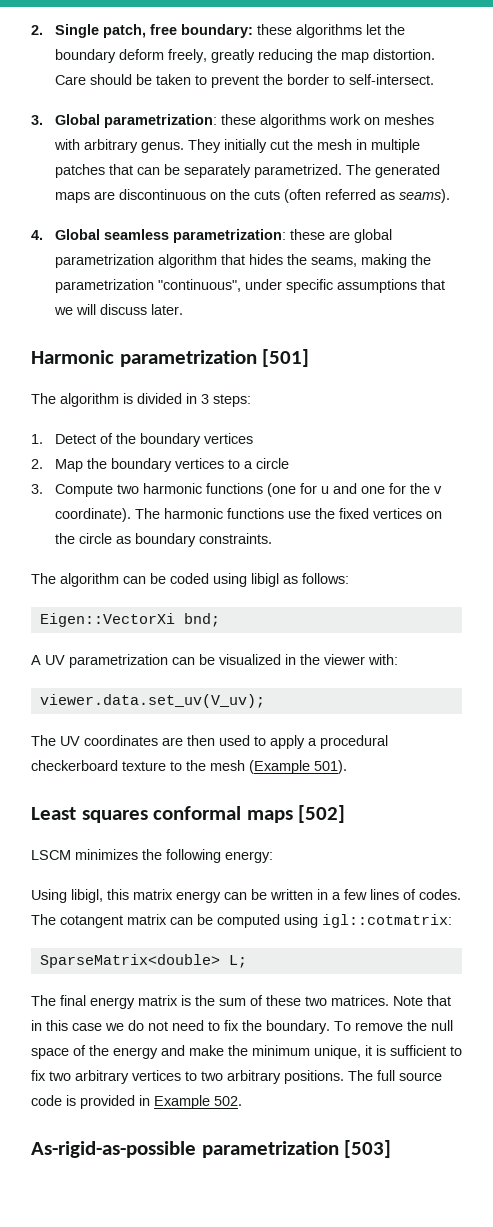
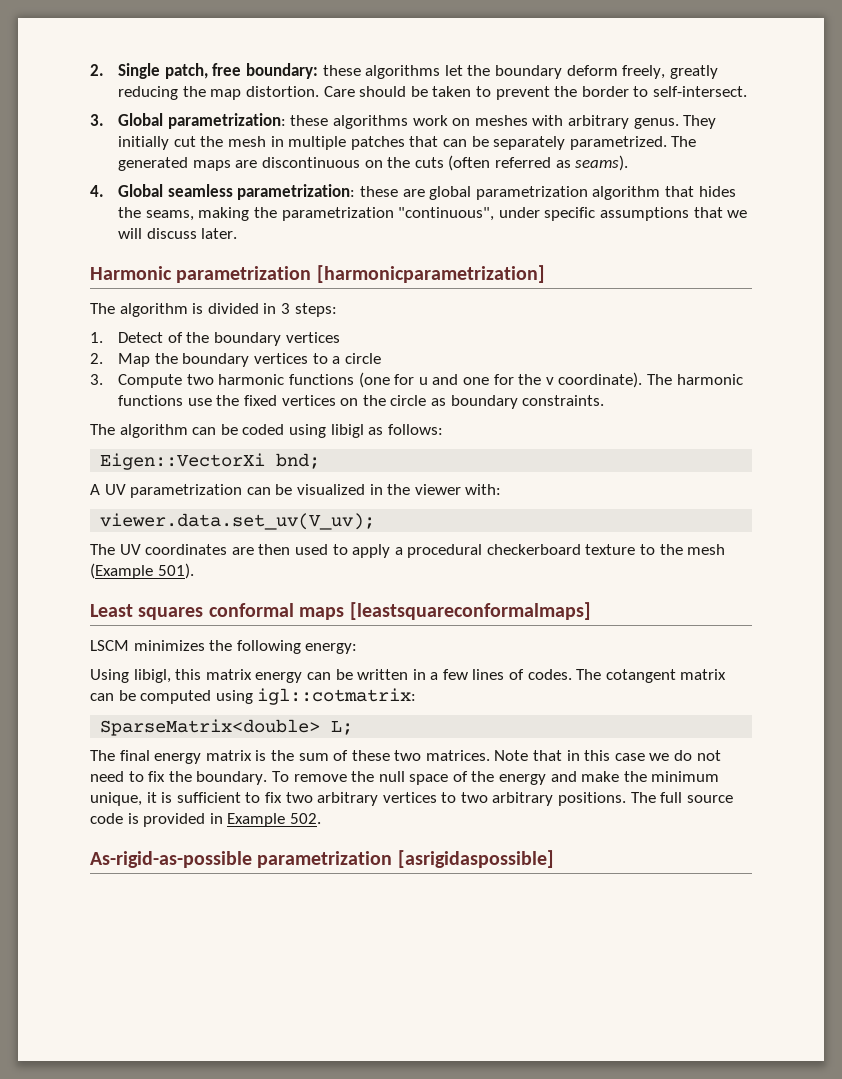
[262,349,310,367] [501] -> [316,265,545,283] [harmonicparametrization]
[298,805,346,823] [502] -> [349,602,591,620] [leastsquareconformalmaps]
[344,1140,392,1158] [503] -> [397,850,554,868] [asrigidaspossible]

